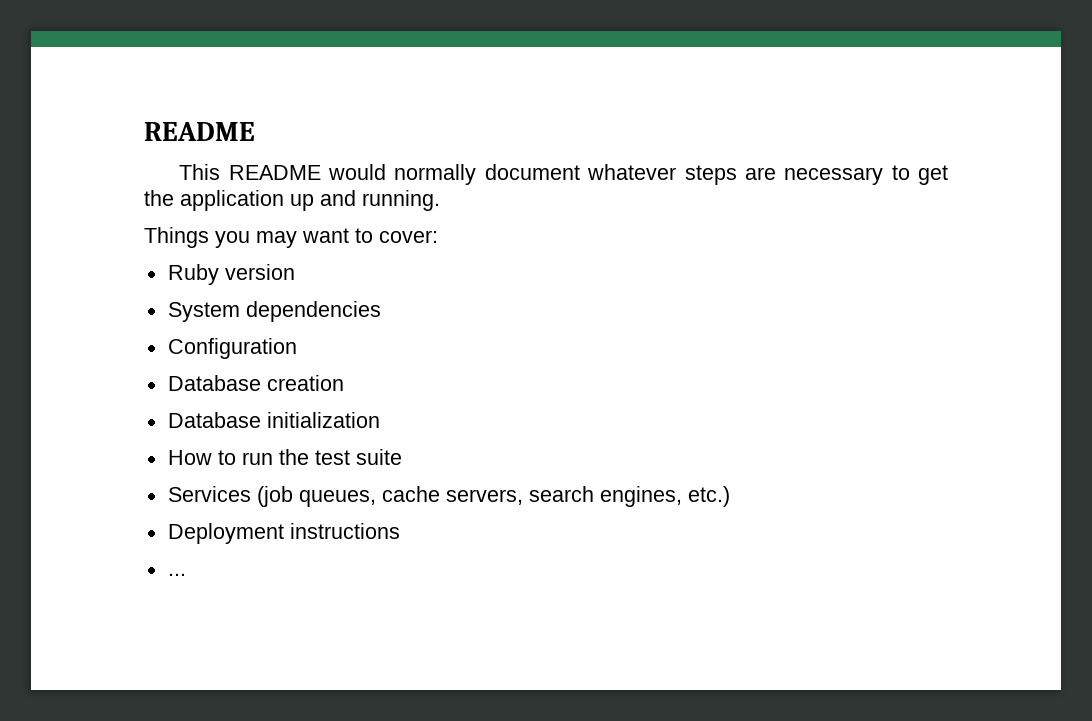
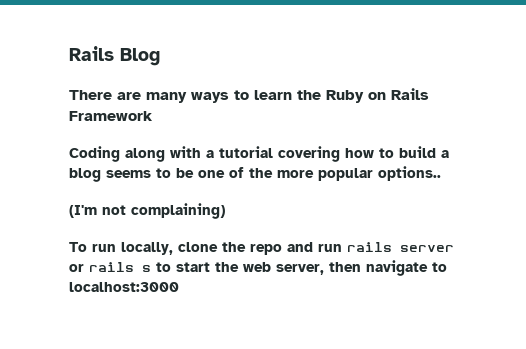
[144,122,255,141] [179,164,948,185] [144,190,440,211] [144,227,438,248] [167,264,295,285] [167,301,381,322] [167,338,297,359] [167,375,344,391] [167,412,380,428] [167,449,402,465] [167,486,730,507] [167,523,400,544] [167,573,186,576] README // This README would normally document whatever steps are necessary to get the application up and running. // Things you may want to cover: // Ruby version // System dependencies // Configuration // Database creation // Database initialization // How to run the test suite // Services (job queues, cache servers, search engines, etc.) // Deployment instructions // ... -> [69,46,160,66] [69,88,429,103] [69,111,153,121] [69,146,449,162] [69,166,441,182] [69,203,225,219] [69,242,454,255] [69,260,447,276] [69,282,179,292] Rails Blog // There are many ways to learn the Ruby on Rails Framework // Coding along with a tutorial covering how to build a blog seems to be one of the more popular options.. // (I'm not complaining) // To run locally, clone the repo and run rails server or rails s to start the web server, then navigate to localhost:3000

